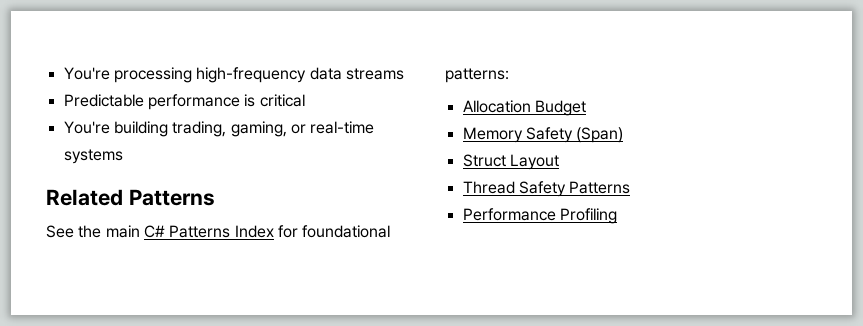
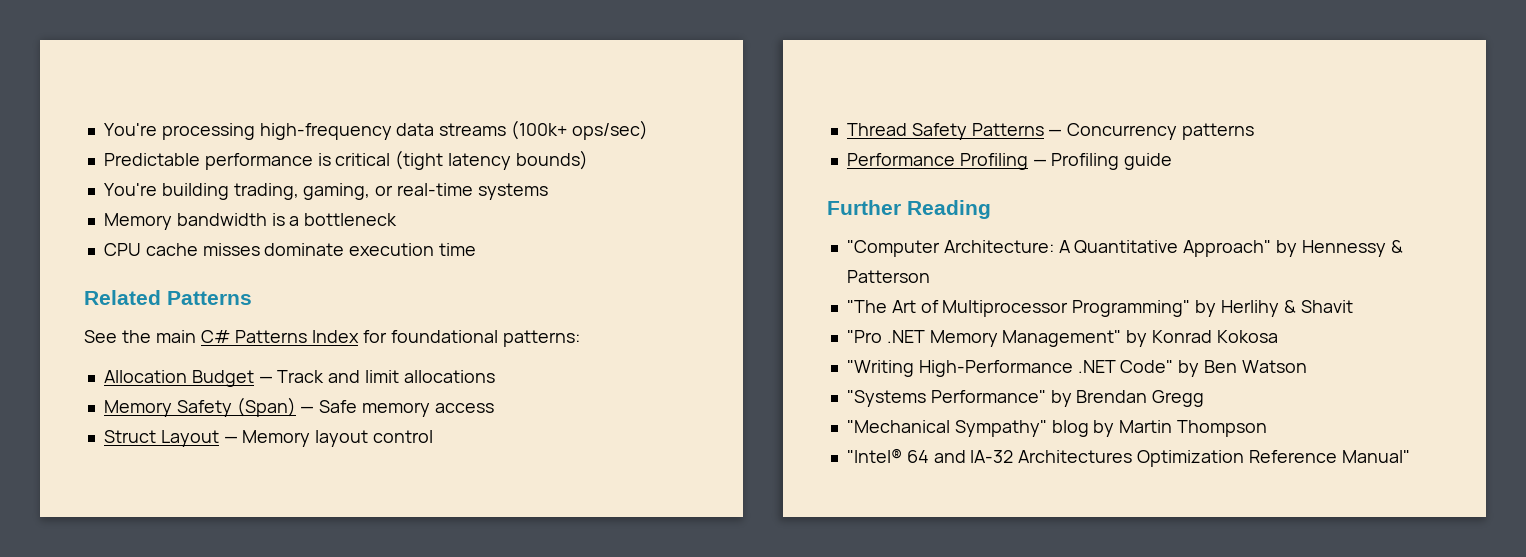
(404, 74) none -> [511,120,648,140] (100k+ ops/sec)
(305, 100) none -> [395,150,588,170] (tight latency bounds)
(123, 156) none -> [103,213,398,230] [103,243,477,256] // Memory bandwidth is a bottleneck // CPU cache misses dominate execution time
[462,127,624,143] [462,154,559,170] // Memory Safety (Span) // Struct Layout -> [258,370,495,383] [103,397,494,417] [103,430,434,447] — Track and limit allocations // Memory Safety (Span) — Safe memory access // Struct Layout — Memory layout control
(631, 187) none -> [1048,123,1255,140] — Concurrency patterns
(617, 216) none -> [1032,153,1173,170] [827,200,991,219] [846,240,1403,257] [846,270,930,283] [846,300,1353,317] [846,330,1278,347] [846,360,1307,377] [846,390,1205,407] [846,420,1268,437] [846,448,1410,467] — Profiling guide // Further Reading // "Computer Architecture: A Quantitative Approach" by Hennessy & Patterson // "The Art of Multiprocessor Programming" by Herlihy & Shavit // "Pro .NET Memory Management" by Konrad Kokosa // "Writing High-Performance .NET Code" by Ben Watson // "Systems Performance" by Brendan Gregg // "Mechanical Sympathy" blog by Martin Thompson // "Intel® 64 and IA-32 Architectures Optimization Reference Manual"

